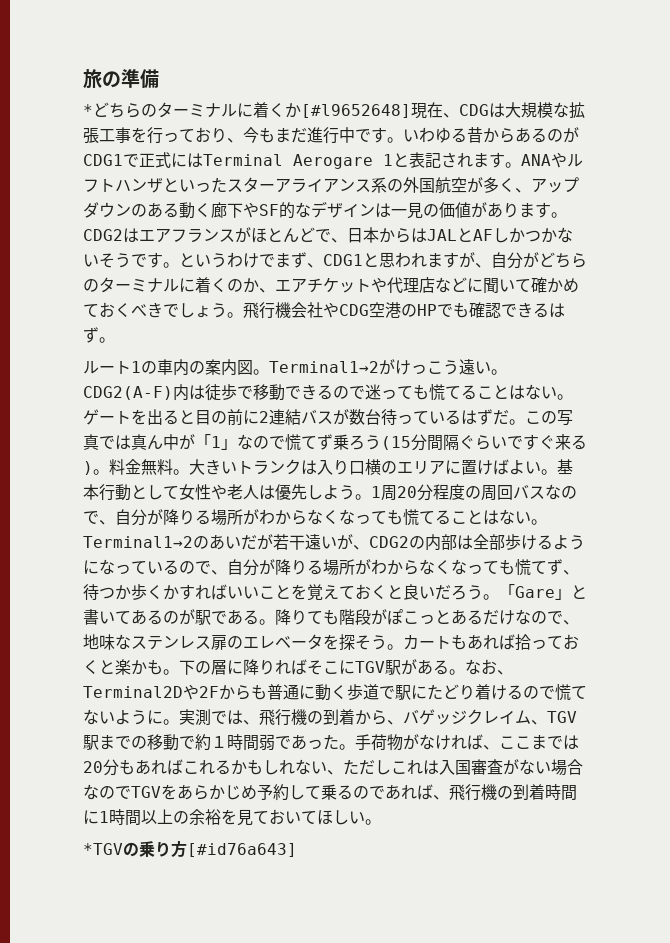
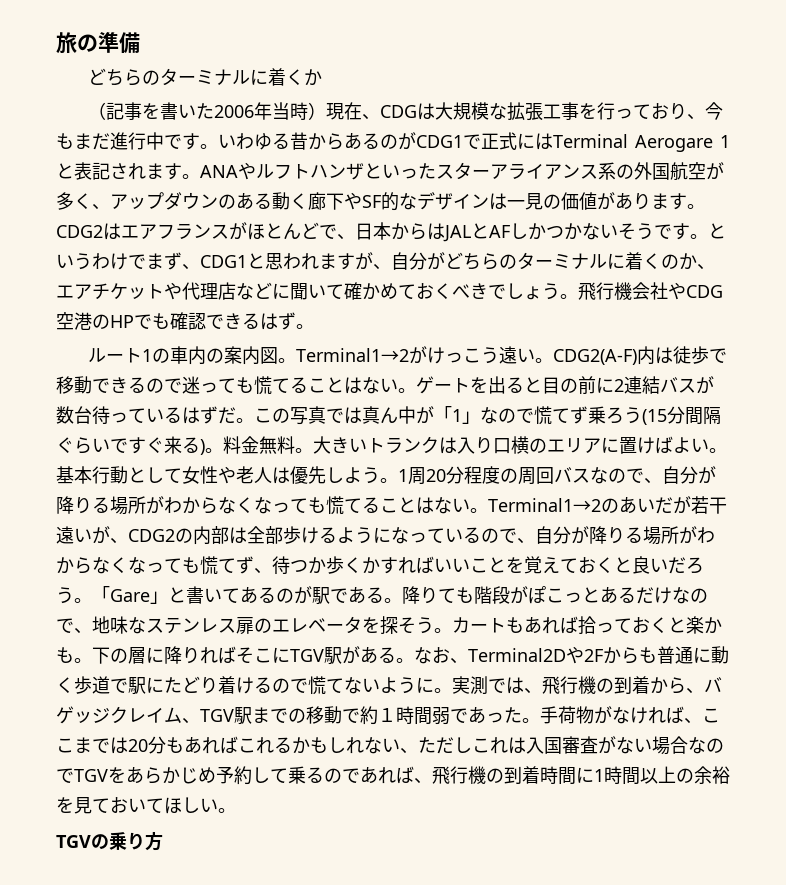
[83,104,93,116] * -> (140, 43) none
[301,104,411,118] [#l9652648] -> [87,102,326,120] // （記事を書いた2006年当時）
[83,843,123,855] *TGV -> [56,835,91,848] TGV
[187,843,297,857] [#id76a643] -> (163, 841) none

